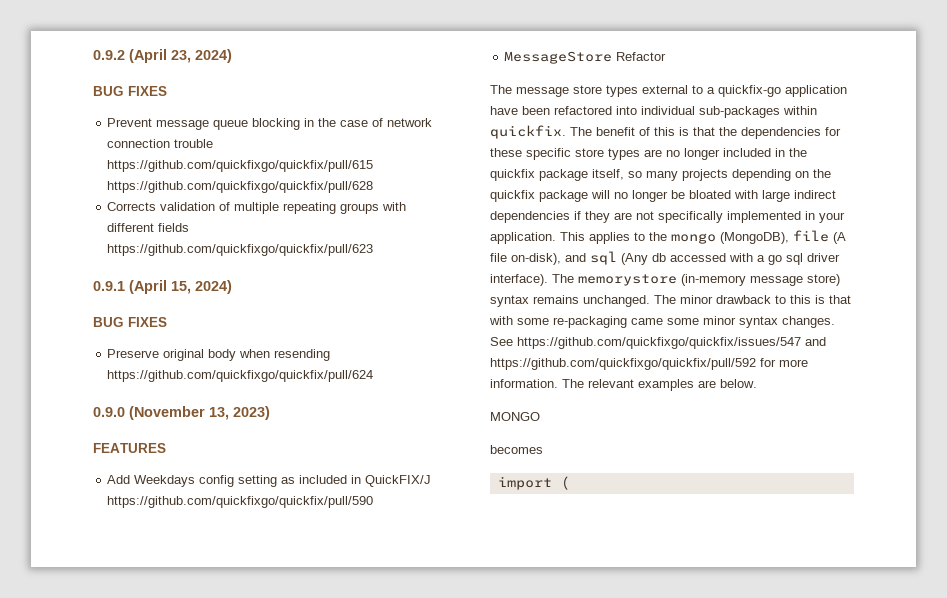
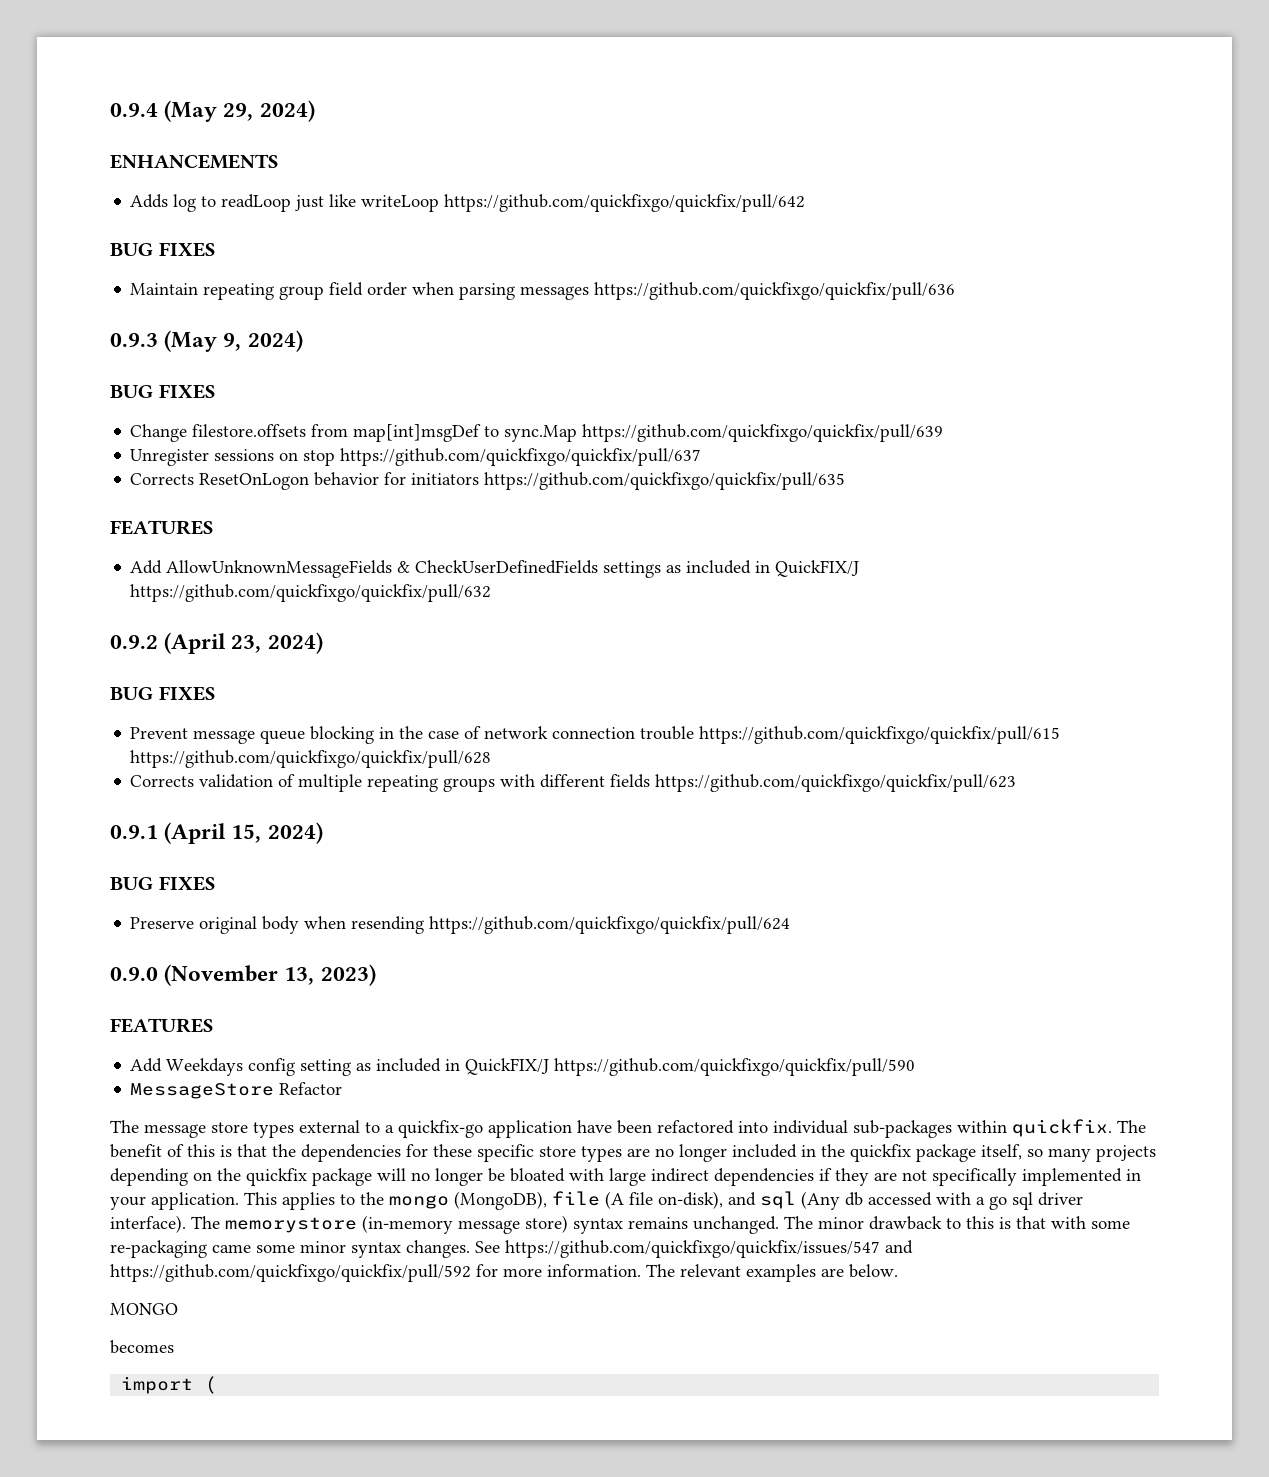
(93, 55) none -> [110,100,315,122] [110,154,278,169] [130,194,806,212] [110,242,215,257] [130,282,956,300] [110,330,303,352] [110,384,215,399] [130,424,944,442] [130,448,702,466] [130,472,846,490] [110,520,213,535] [130,560,860,578] [130,584,492,602] 0.9.4 (May 29, 2024) // ENHANCEMENTS // Adds log to readLoop just like writeLoop https://github.com/quickfixgo/quickfix/pull/642 // BUG FIXES // Maintain repeating group field order when parsing messages https://github.com/quickfixgo/quickfix/pull/636 // 0.9.3 (May 9, 2024) // BUG FIXES // Change filestore.offsets from map[int]msgDef to sync.Map https://github.com/quickfixgo/quickfix/pull/639 // Unregister sessions on stop https://github.com/quickfixgo/quickfix/pull/637 // Corrects ResetOnLogon behavior for initiators https://github.com/quickfixgo/quickfix/pull/635 // FEATURES // Add AllowUnknownMessageFields & CheckUserDefinedFields settings as included in QuickFIX/J https://github.com/quickfixgo/quickfix/pull/632 //

